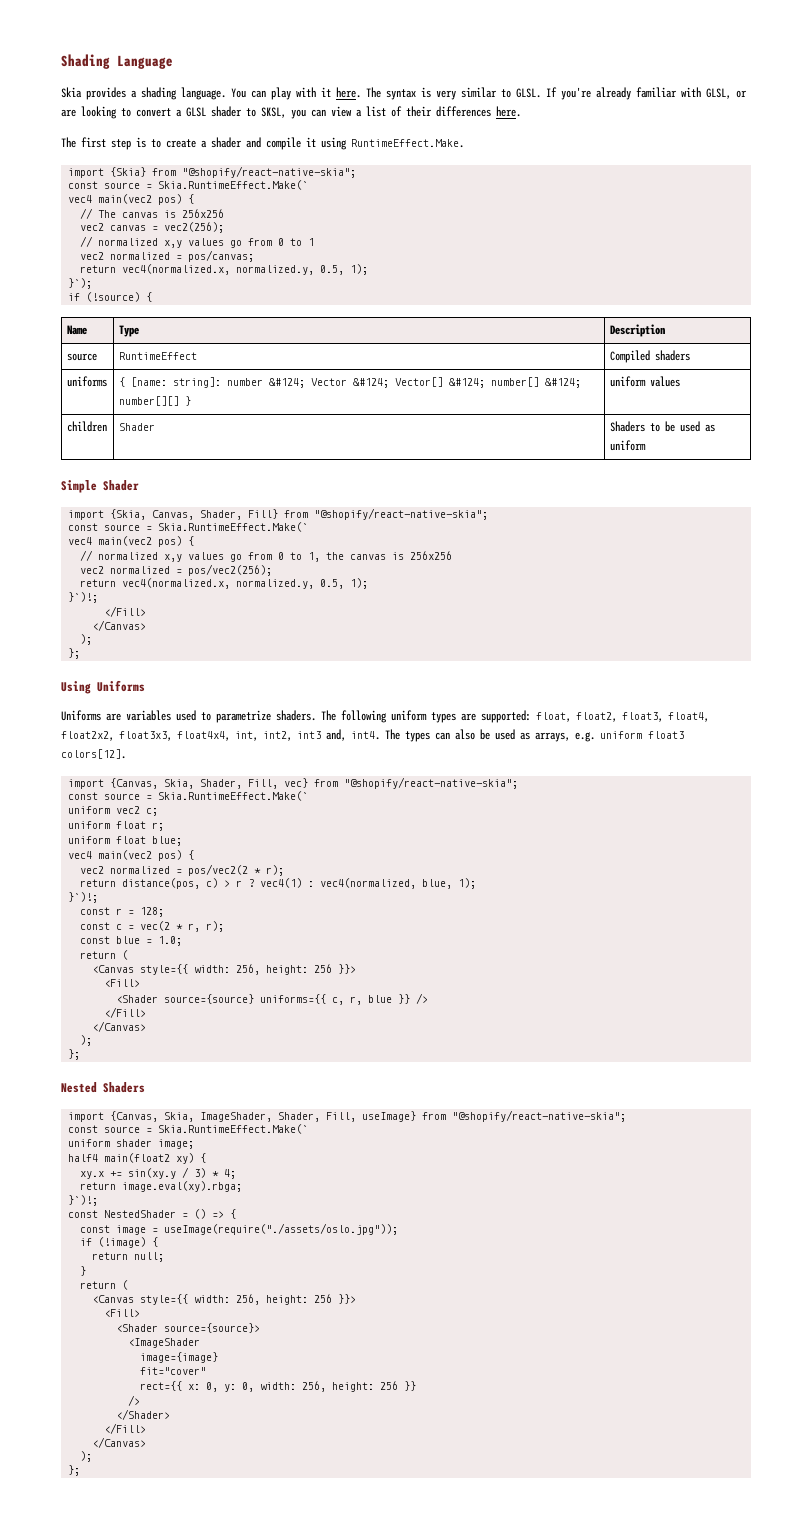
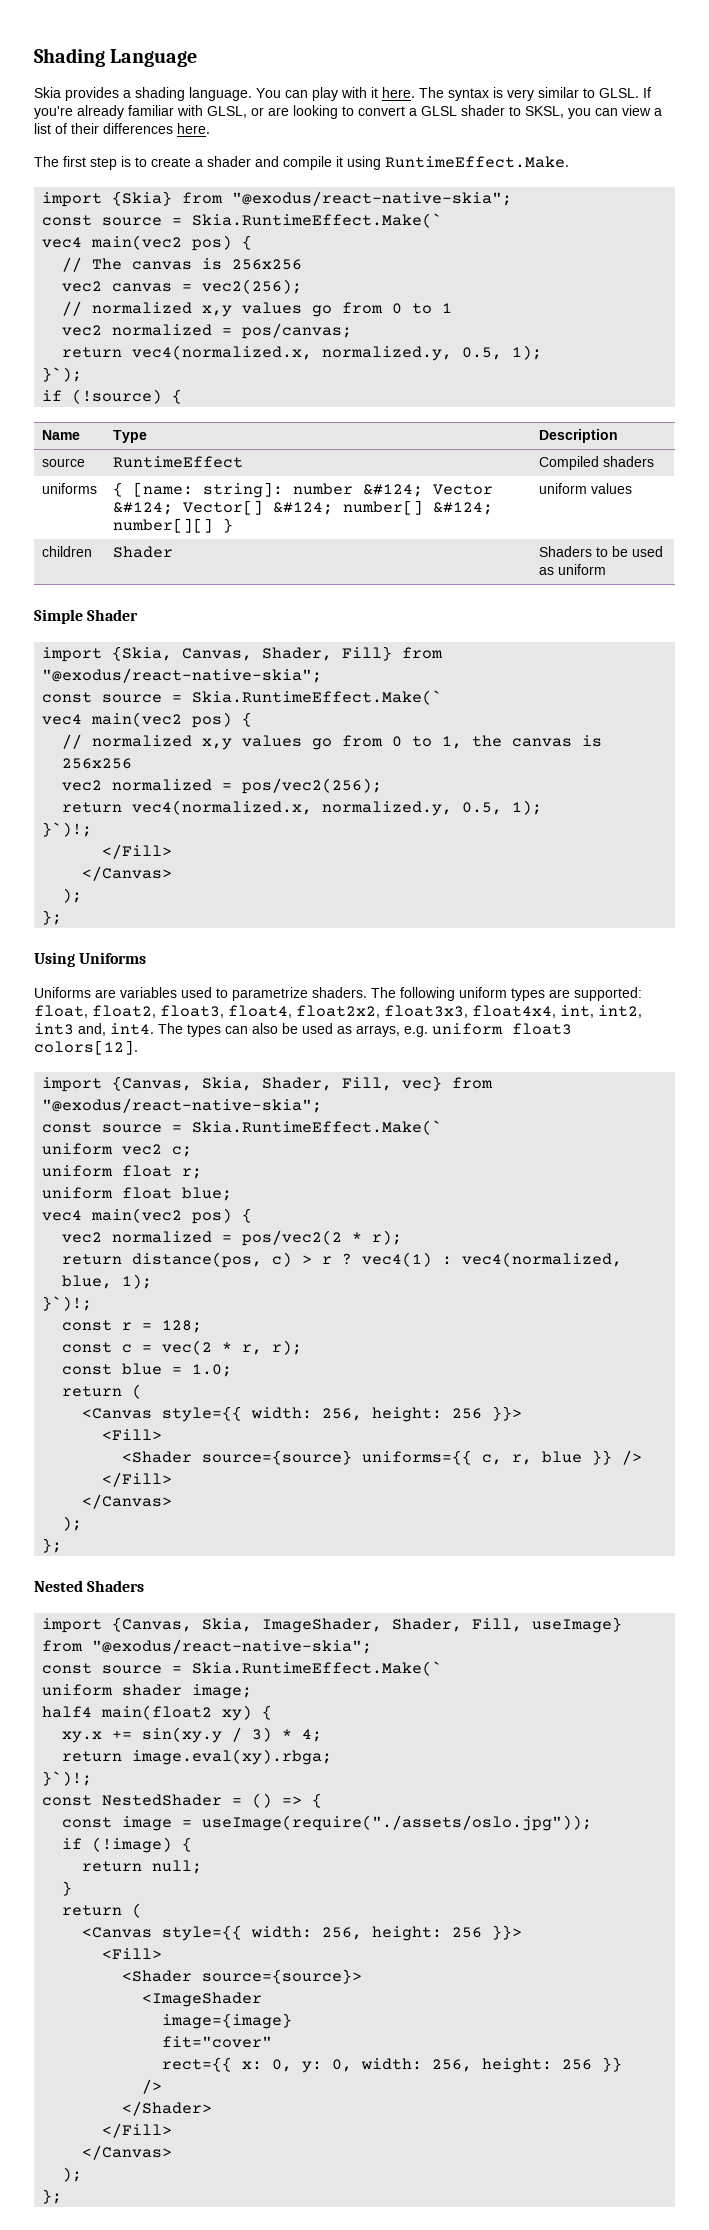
[182,166,357,178] "@shopify/react-native-skia"; -> [232,191,513,206] "@exodus/react-native-skia";
[314,508,489,520] "@shopify/react-native-skia"; -> [42,668,323,683] "@exodus/react-native-skia";
[344,777,519,789] "@shopify/react-native-skia"; -> [42,1098,323,1113] "@exodus/react-native-skia";
[452,1110,627,1122] "@shopify/react-native-skia"; -> [92,1639,373,1654] "@exodus/react-native-skia";

